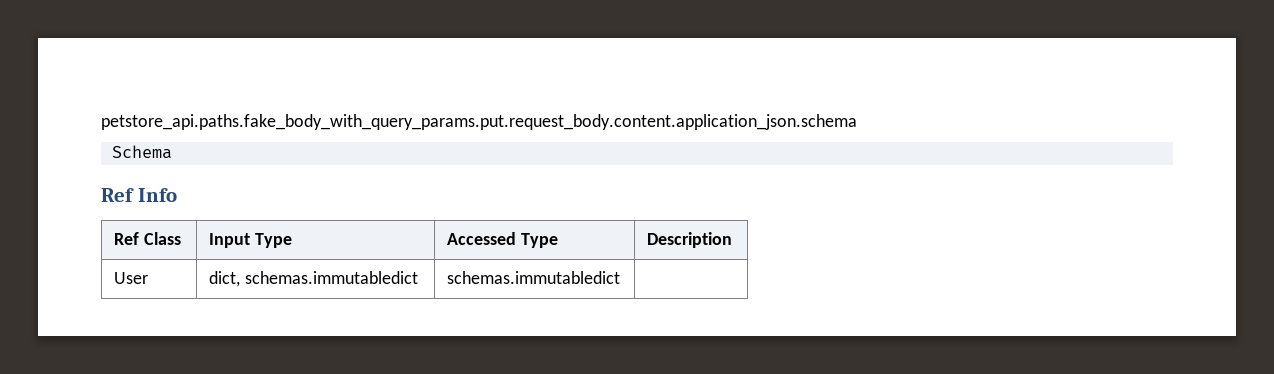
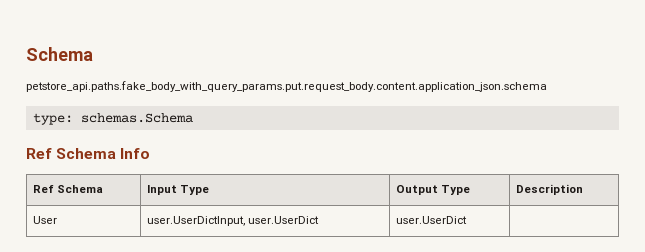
(101, 122) none -> [26,47,93,61] Schema //
[111,145,172,159] [101,188,134,202] Schema // Ref -> [32,113,193,125] [26,148,117,159] type: schemas.Schema // Ref Schema
[143,232,181,245] Class -> [56,185,103,193] Schema
[447,232,517,245] Accessed -> [395,185,438,195] Output
[209,271,418,287] [447,271,621,284] dict, schemas.immutabledict | schemas.immutabledict -> [146,216,319,226] [395,216,467,224] user.UserDictInput, user.UserDict | user.UserDict

